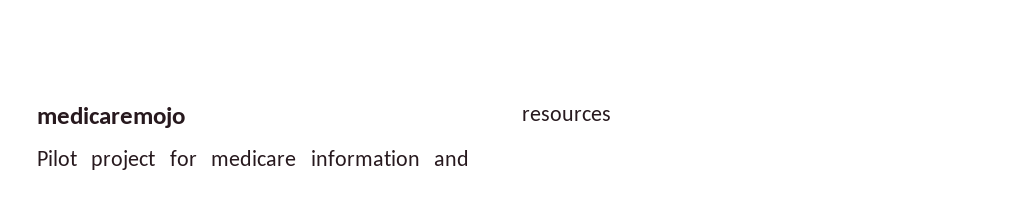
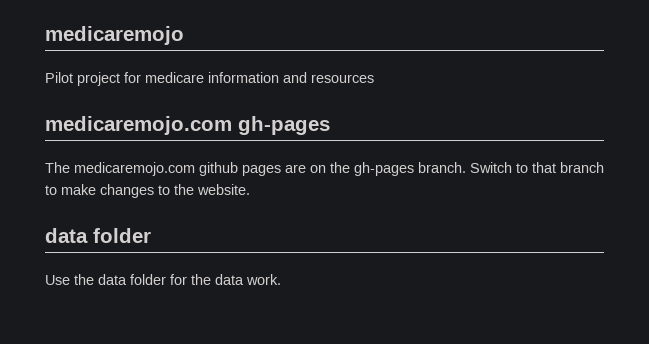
(611, 115) none -> [45,116,330,135] [45,162,604,176] [45,184,250,198] [45,228,151,243] [45,274,281,285] // medicaremojo.com gh-pages // The medicaremojo.com github pages are on the gh-pages branch. Switch to that branch to make changes to the website. // data folder // Use the data folder for the data work.

